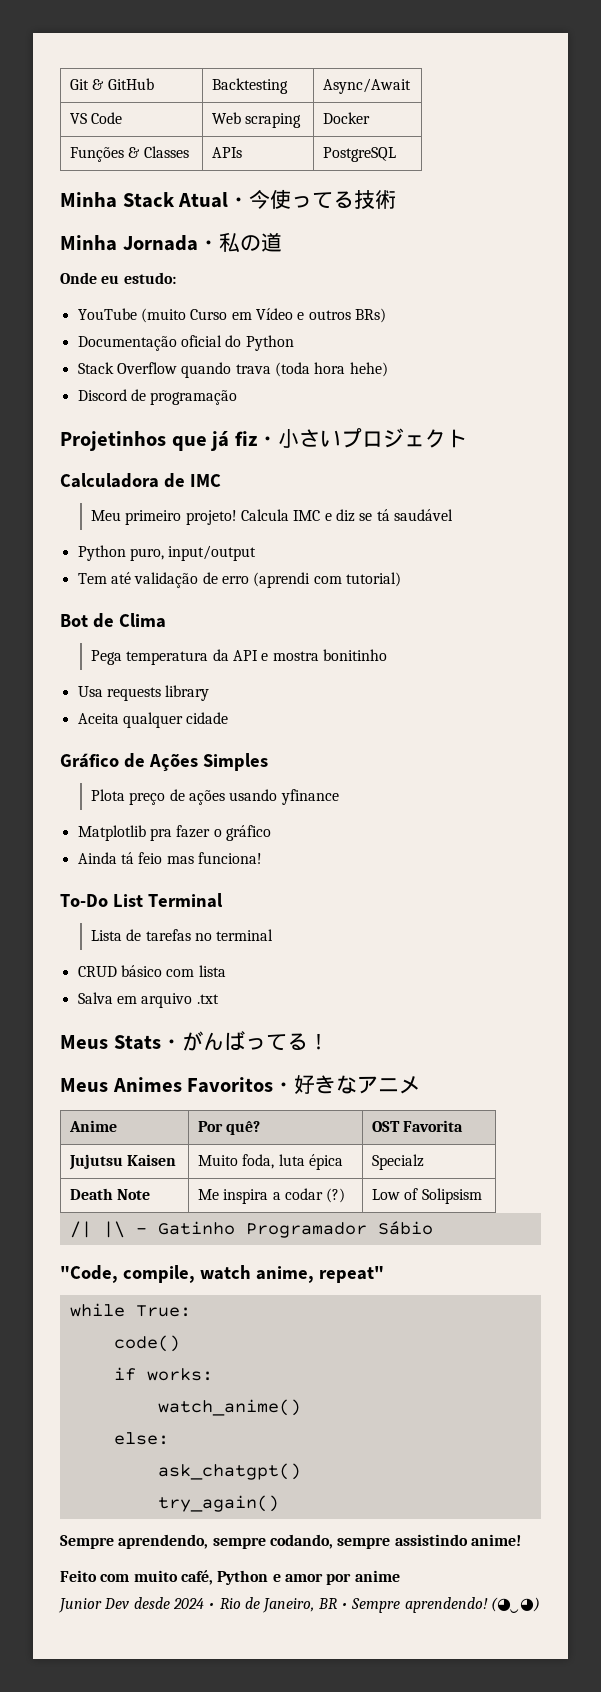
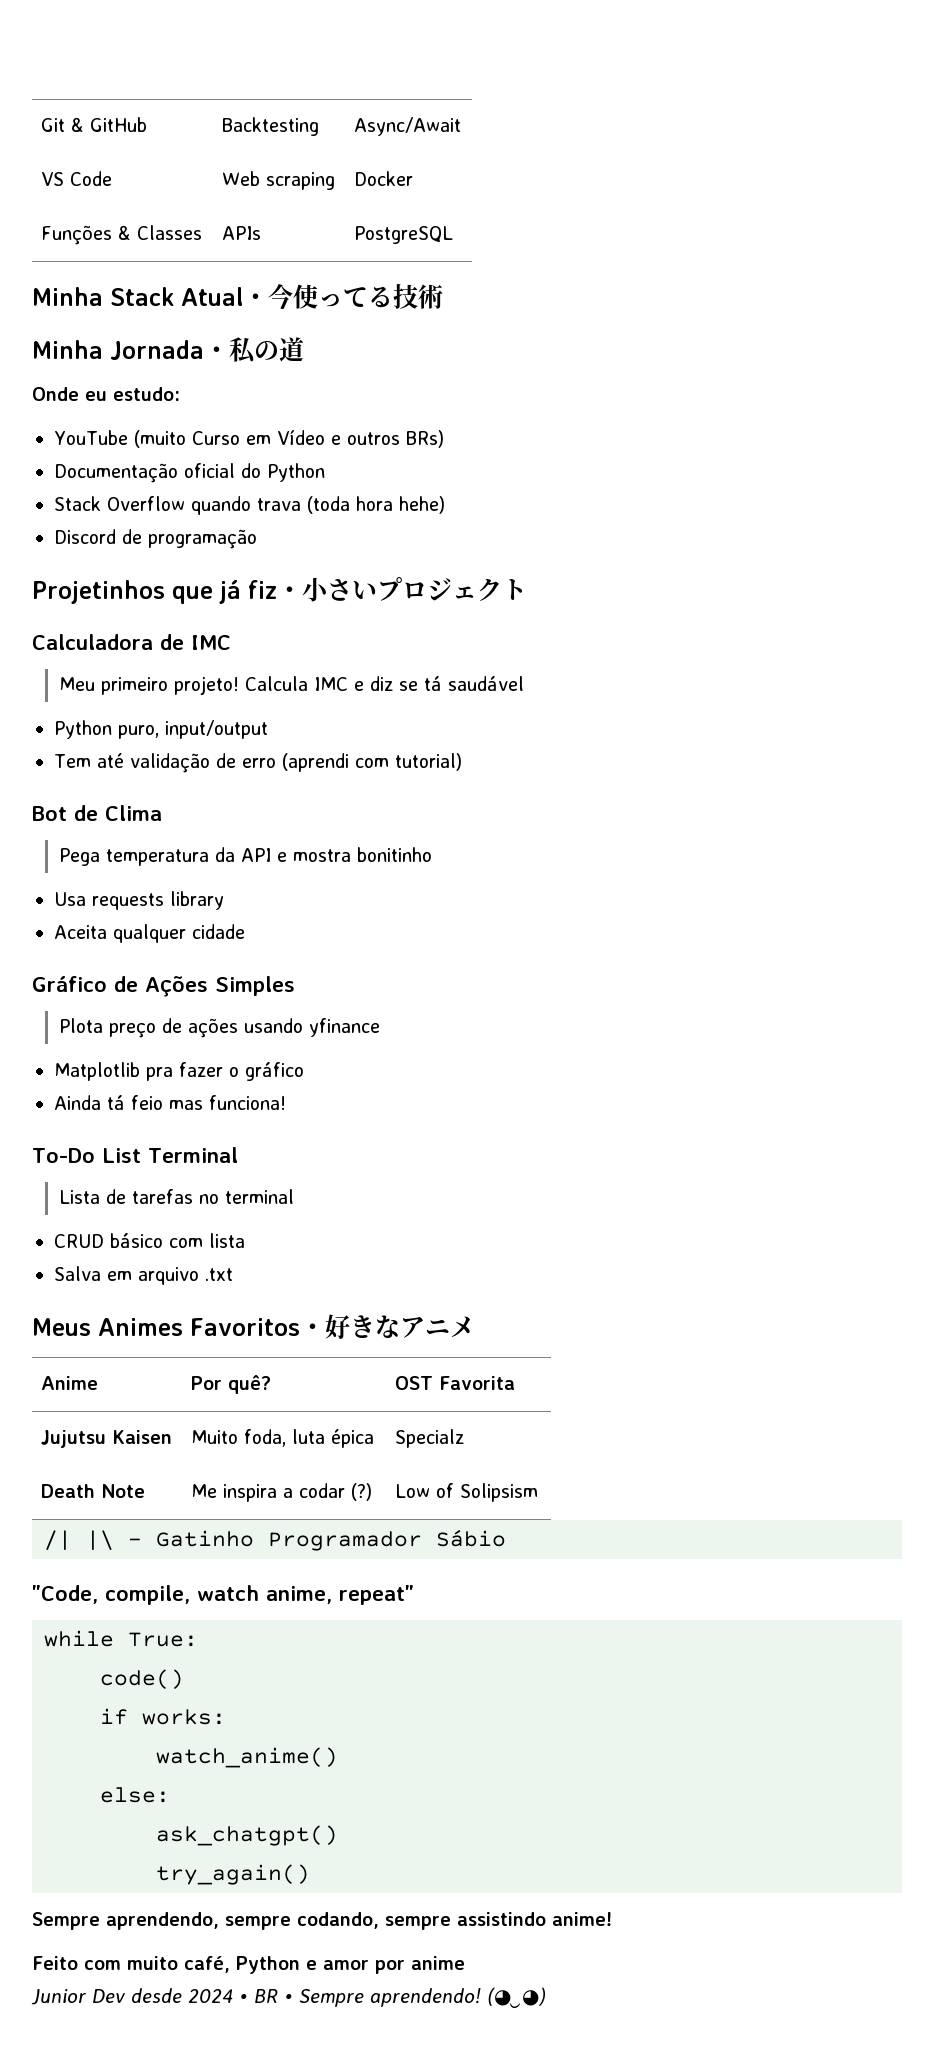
[60,1031,329,1051] // Meus Stats・がんばってる！ -> (233, 1274) none
[219,1597,315,1613] Rio de Janeiro, -> (248, 1998) none

